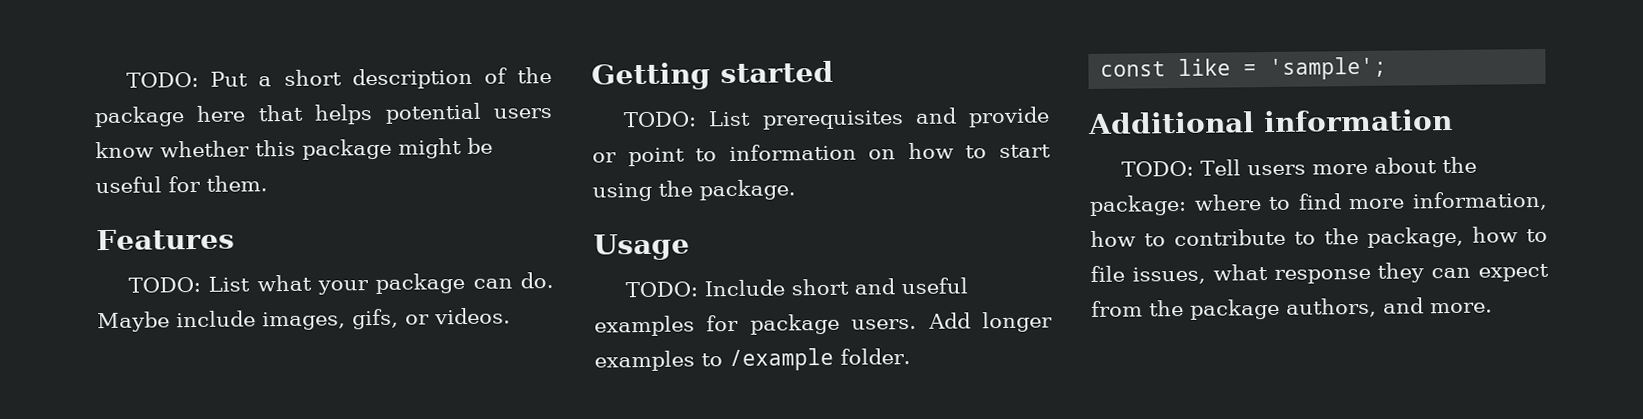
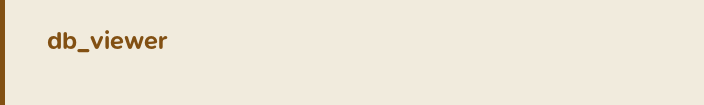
[126,67,552,90] [94,102,552,128] [95,137,493,160] [95,175,268,194] [96,228,235,251] [128,271,554,295] [97,307,511,333] [591,60,834,91] [623,106,1050,130] [592,142,1051,167] [592,179,796,202] [593,233,690,261] [625,277,969,298] [594,311,1053,337] [594,347,911,372] [1100,56,1388,80] [1087,108,1453,135] [1121,156,1478,177] [1089,190,1548,217] [1090,226,1548,248] [1090,262,1549,285] [1091,297,1493,320] TODO: Put a short description of the package here that helps potential users know whether this package might be useful for them. // Features // TODO: List what your package can do. Maybe include images, gifs, or videos. // Getting started // TODO: List prerequisites and provide or point to information on how to start using the package. // Usage // TODO: Include short and useful examples for package users. Add longer examples to /example folder. // const like = 'sample'; // Additional information // TODO: Tell users more about the package: where to find more information, how to contribute to the package, how to file issues, what response they can expect from the package authors, and more. -> [47,30,168,53] db_viewer

